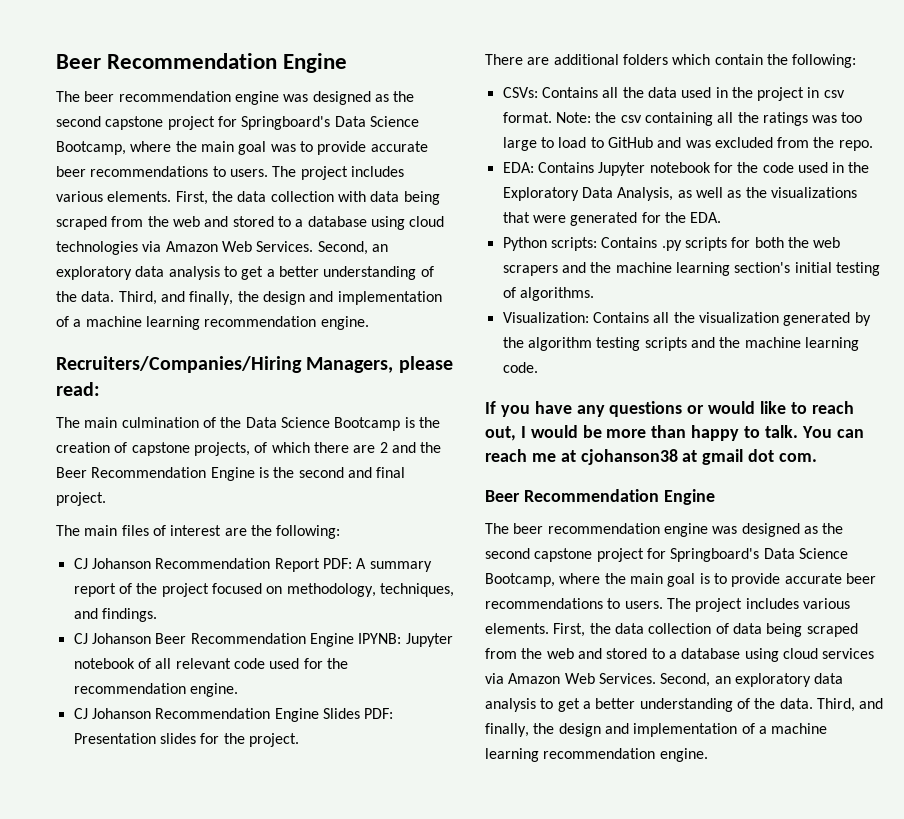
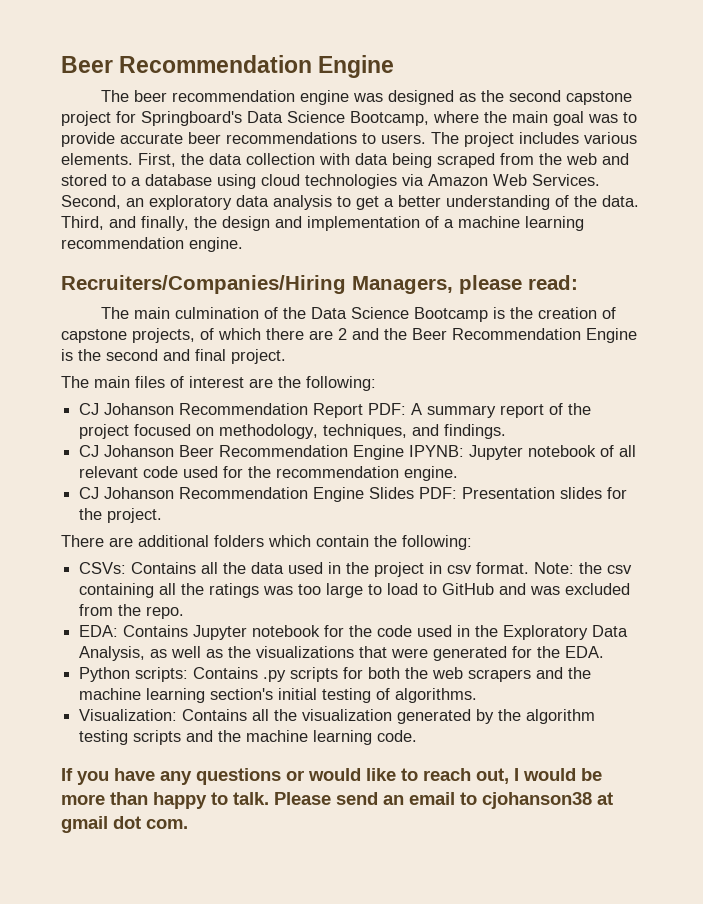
[801,426,864,438] [485,449,576,462] You can reach me at -> [274,792,477,805] Please send an email to
[485,489,715,505] [485,523,844,537] [485,548,848,562] [485,573,876,587] [485,598,850,612] [485,623,858,637] [485,648,875,662] [485,673,844,687] [485,698,884,712] [485,723,828,737] [485,748,708,762] // Beer Recommendation Engine // The beer recommendation engine was designed as the second capstone project for Springboard's Data Science Bootcamp, where the main goal is to provide accurate beer recommendations to users. The project includes various elements. First, the data collection of data being scraped from the web and stored to a database using cloud services via Amazon Web Services. Second, an exploratory data analysis to get a better understanding of the data. Third, and finally, the design and implementation of a machine learning recommendation engine. -> (188, 824) none

